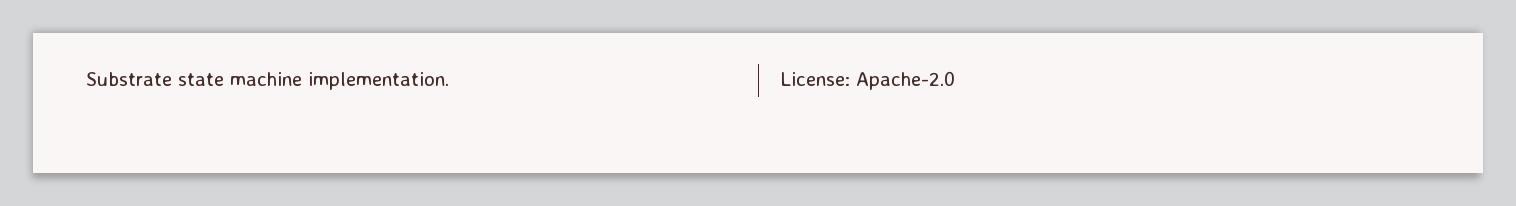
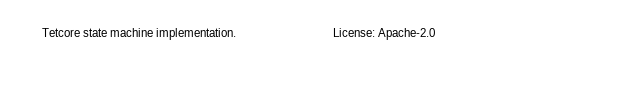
[86,72,172,86] Substrate -> [42,28,80,37] Tetcore

